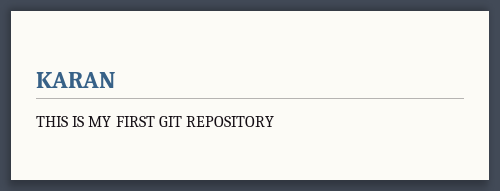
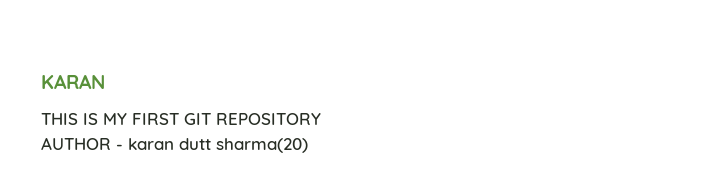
(274, 121) none -> [41,137,308,153] // AUTHOR - karan dutt sharma(20)

